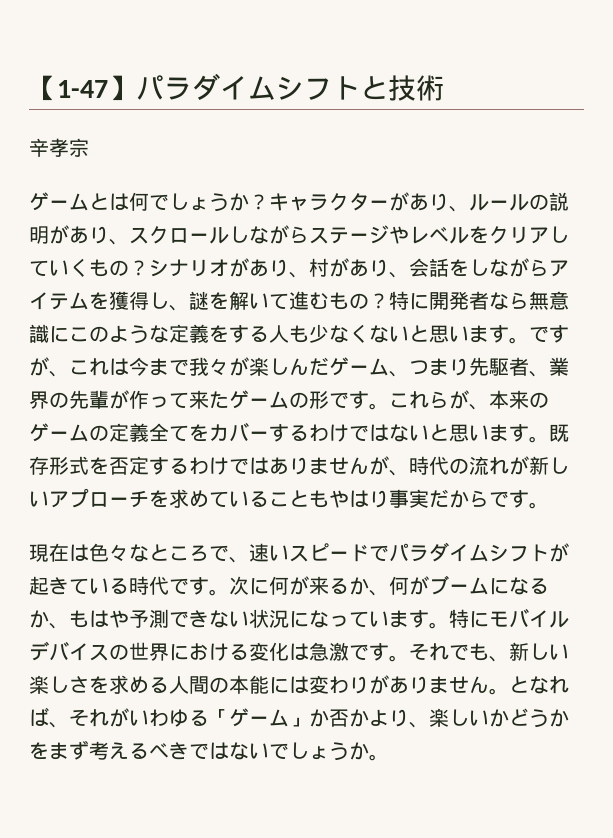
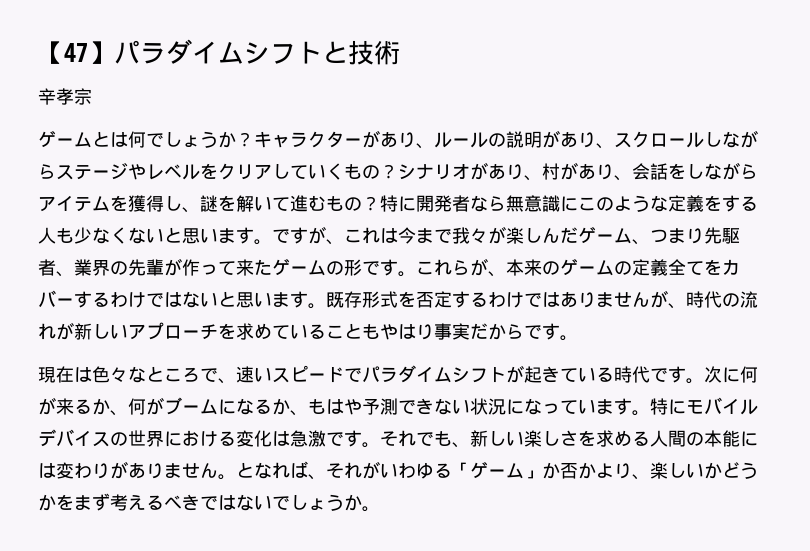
[57,80,108,98] 1-47 -> [64,43,88,62] 47

